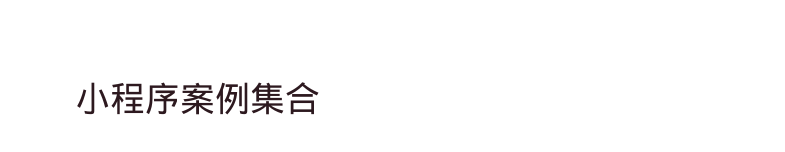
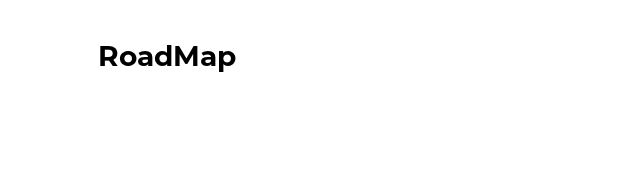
[75,82,320,115] 小程序案例集合 -> [98,45,236,72] RoadMap

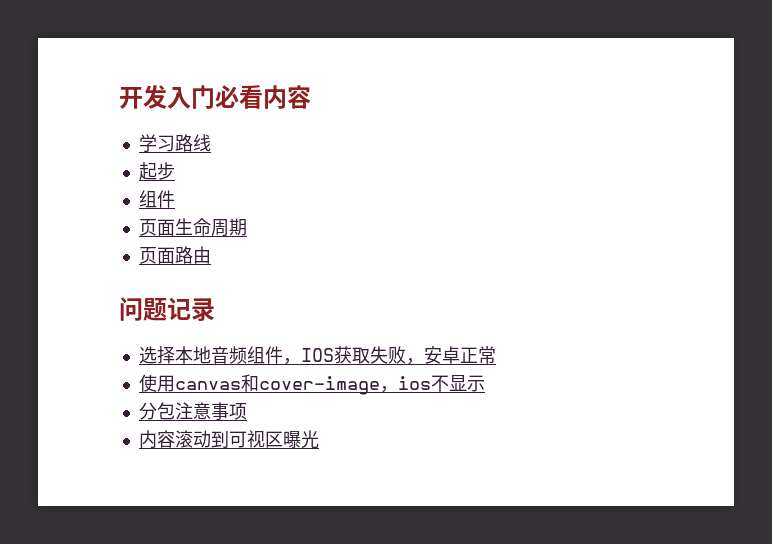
[98,45,236,72] RoadMap -> [119,85,311,109] [138,134,211,152] [138,162,175,180] [138,190,175,208] [138,218,247,237] [138,246,211,264] [119,297,215,322] [138,346,496,365] [138,374,485,395] [138,402,247,420] [138,430,319,449] 开发入门必看内容 // 学习路线 // 起步 // 组件 // 页面生命周期 // 页面路由 // 问题记录 // 选择本地音频组件，IOS获取失败，安卓正常 // 使用canvas和cover-image，ios不显示 // 分包注意事项 // 内容滚动到可视区曝光

